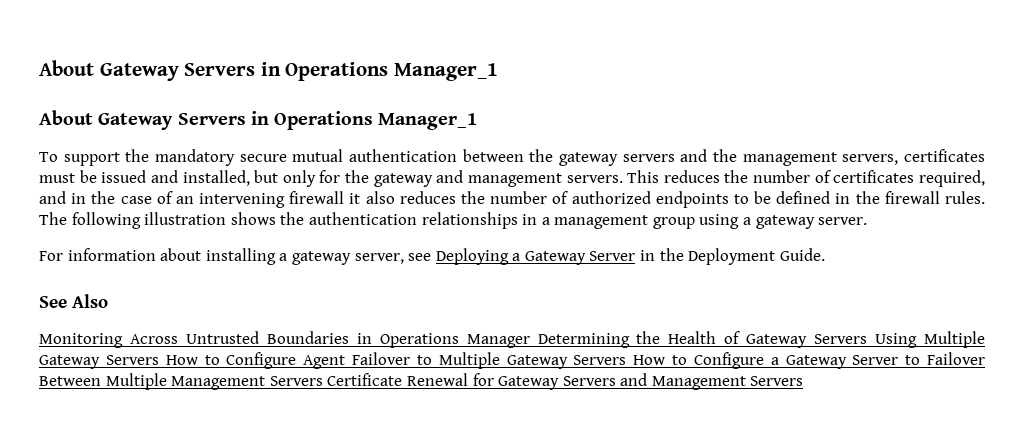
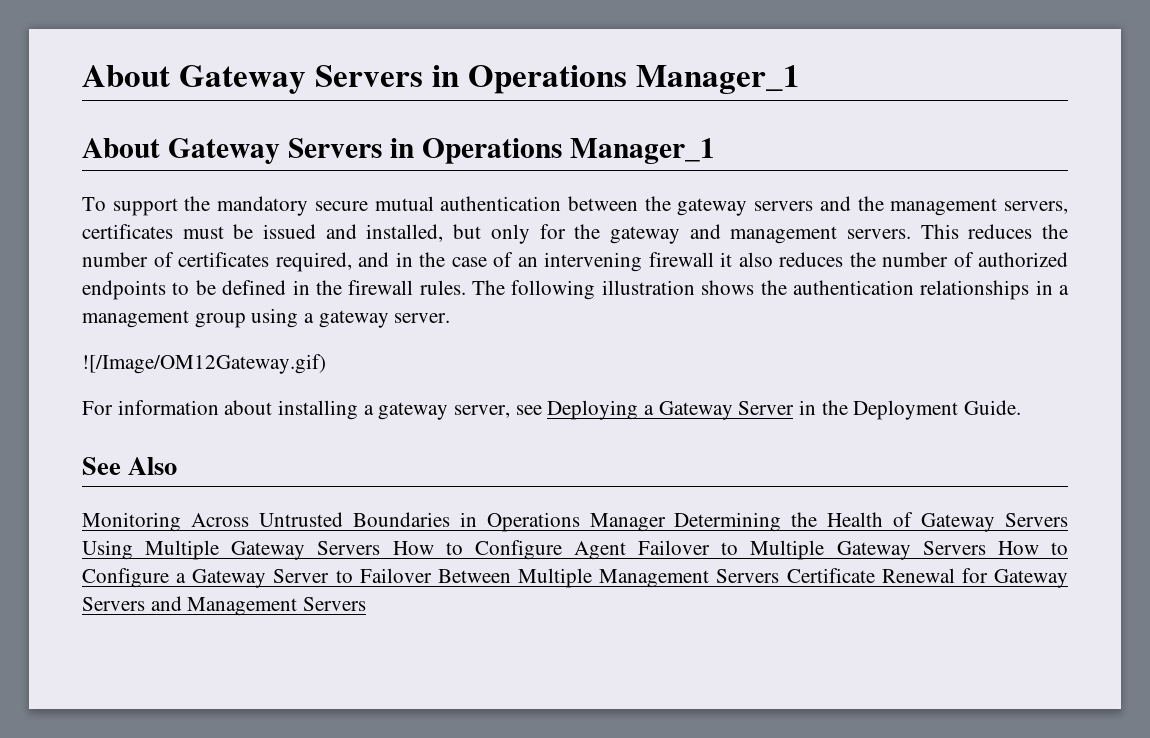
(868, 221) none -> [82,354,326,374] // ![/Image/OM12Gateway.gif)

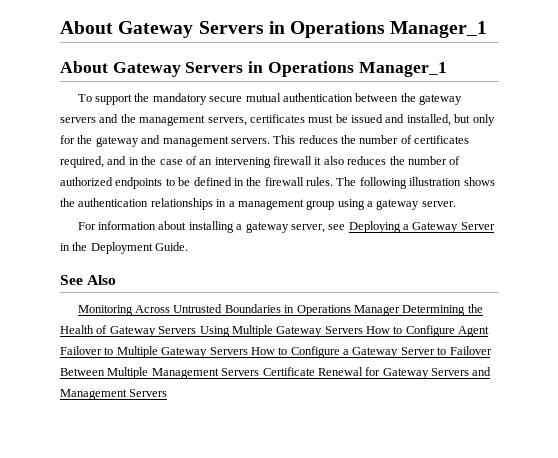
[82,354,326,374] // ![/Image/OM12Gateway.gif) -> (456, 204) none

